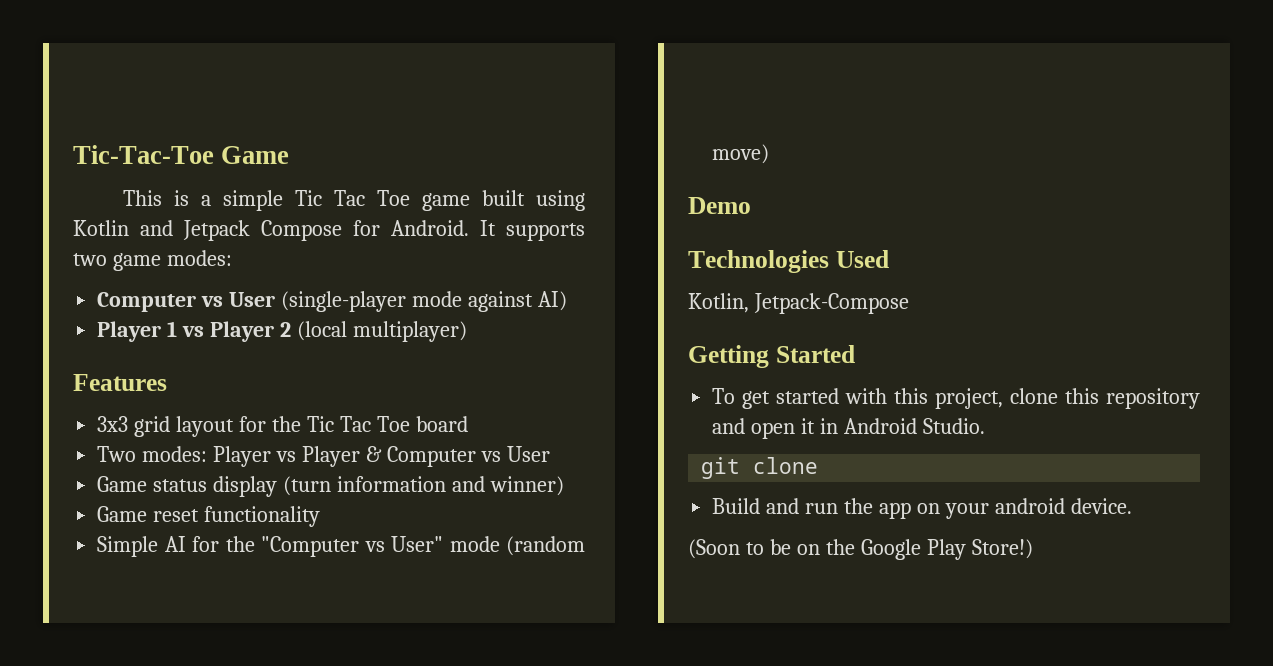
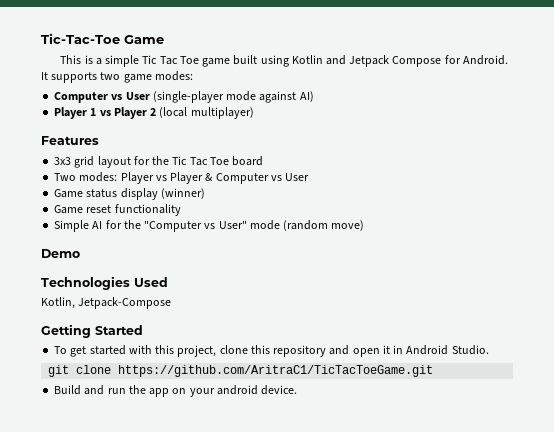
[283,476,564,496] (turn information and winner) -> [160,188,205,199] (winner)
(819, 465) none -> [118,365,434,377] https://github.com/AritraC1/TicTacToeGame.git
[688,539,1033,560] // (Soon to be on the Google Play Store!) -> (298, 390) none

